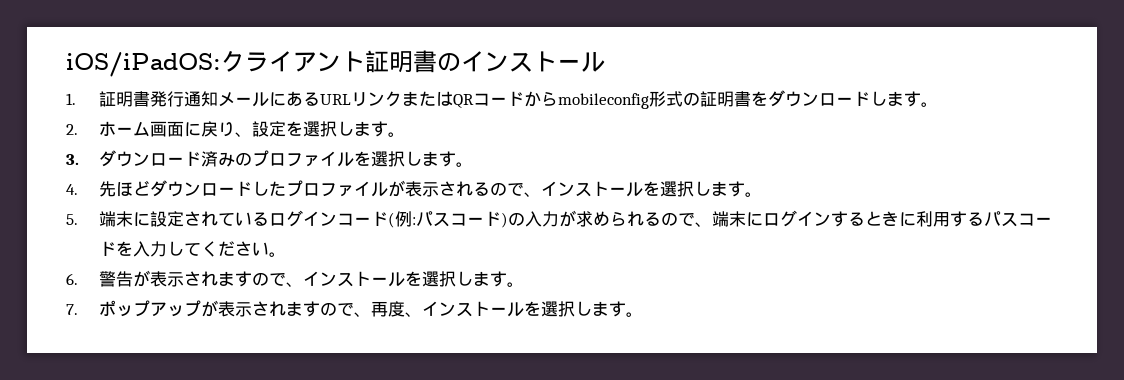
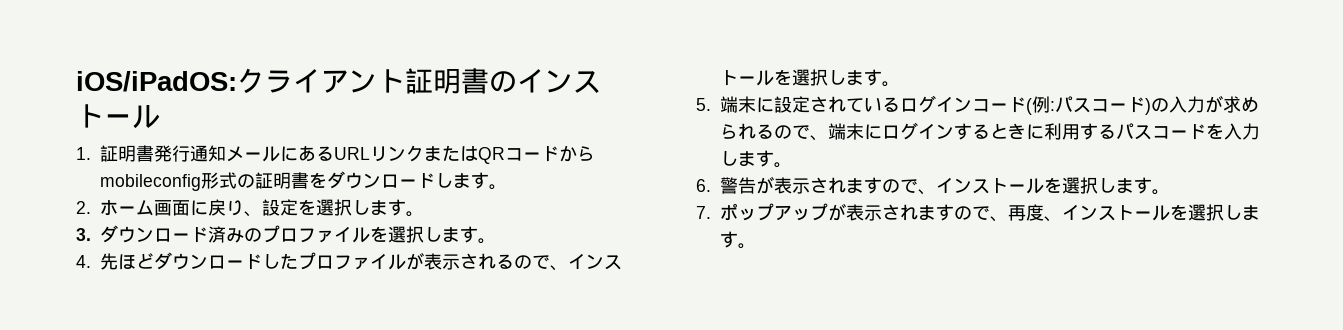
[184,241,270,257] てください -> [737,150,774,167] ます

